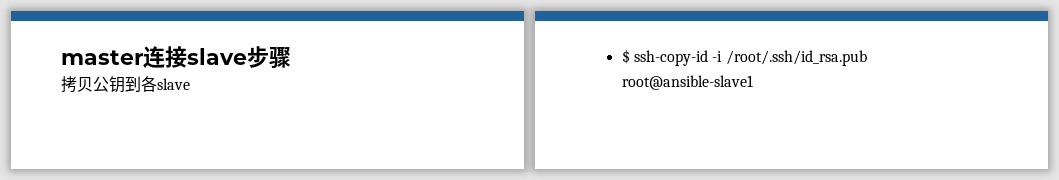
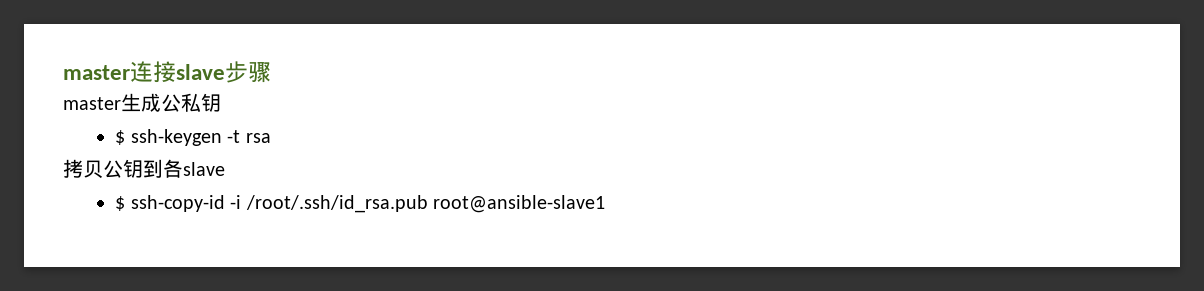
(291, 58) none -> [63,93,221,112] [115,129,271,146] // master生成公私钥 // $ ssh-keygen -t rsa

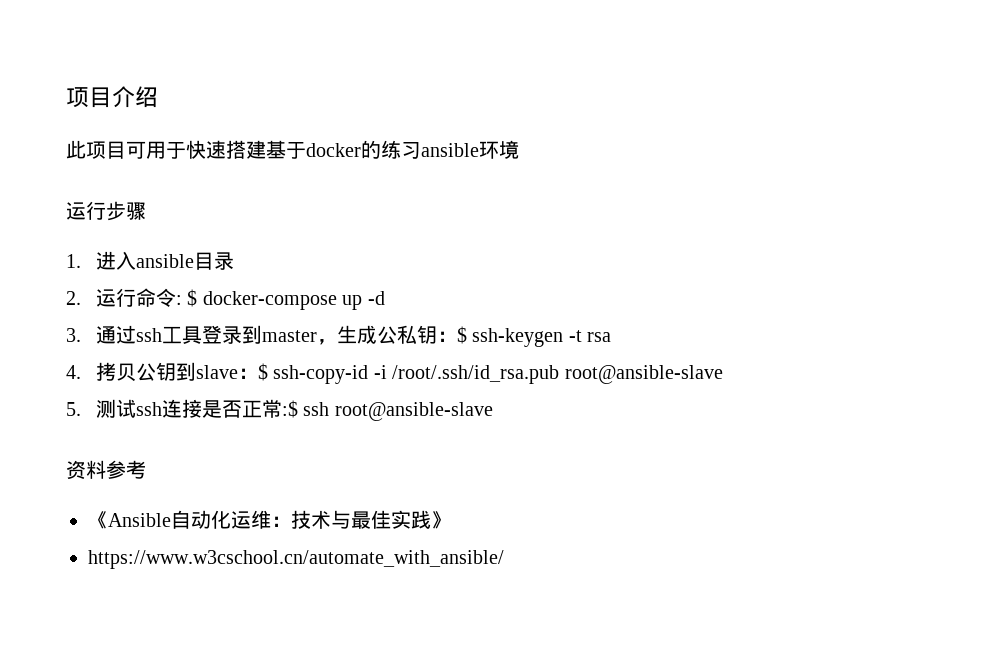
[63,61,271,83] [63,97,121,110] master连接slave步骤 // master -> [66,86,158,108] [66,140,519,159] [66,201,146,221] [66,251,234,270] [66,288,385,310] [66,325,337,345] 项目介绍 // 此项目可用于快速搭建基于docker的练习ansible环境 // 运行步骤 // 1.进入ansible目录 // 2.运行命令: $ docker-compose up -d // 3.通过ssh工具登录到master，
(221, 102) // -> [436,331,457,342] ：
(271, 138) none -> [66,365,81,379] 4.
[163,159,225,178] 各slave // -> [195,365,258,379] slave：
[433,195,606,213] root@ansible-slave1 -> [564,365,723,384] [66,399,493,421] [66,460,146,480] [88,510,451,529] [88,550,504,569] root@ansible-slave // 5.测试ssh连接是否正常:$ ssh root@ansible-slave // 资料参考 // 《Ansible自动化运维：技术与最佳实践》 // https://www.w3cschool.cn/automate_with_ansible/

